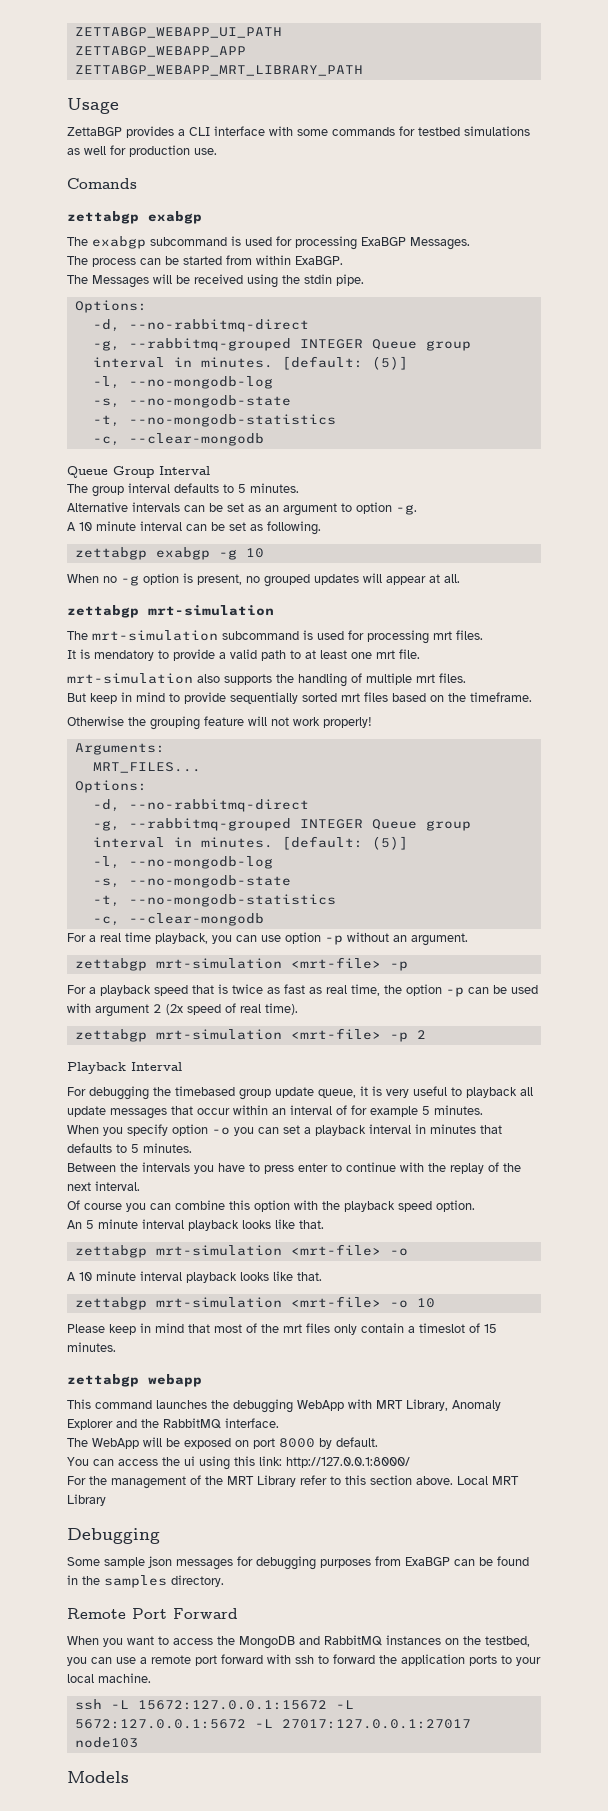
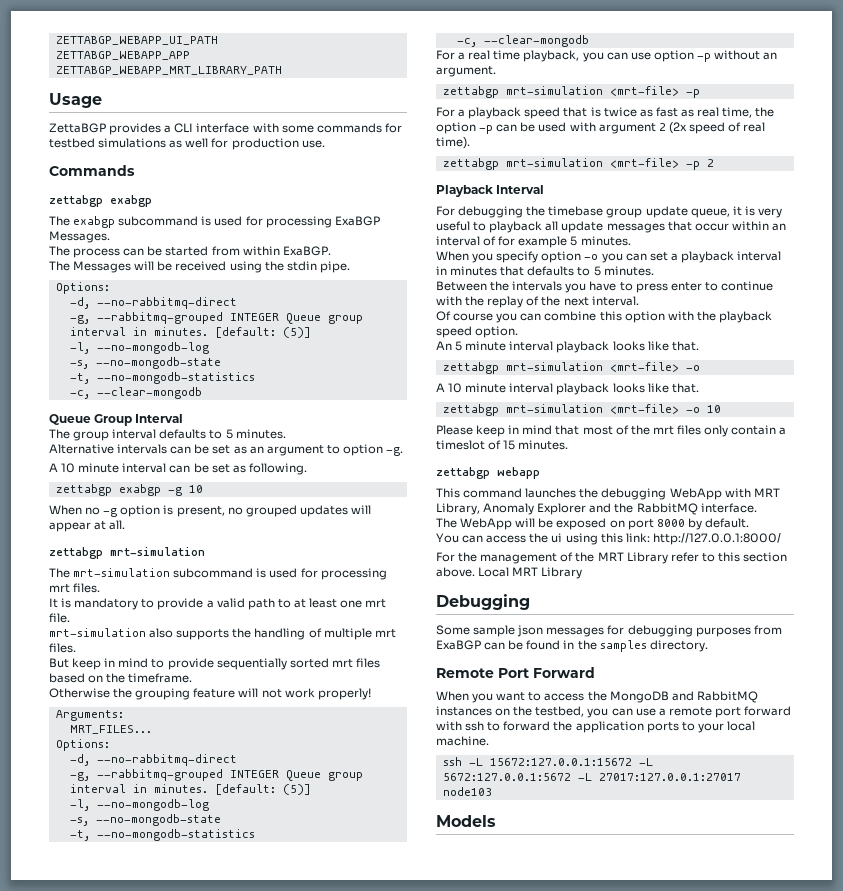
[67,178,137,189] Comands -> [49,165,135,176] Commands
[94,650,154,661] mendatory -> [74,598,139,610] mandatory
[175,1086,235,1096] timebased -> [548,206,604,216] timebase

